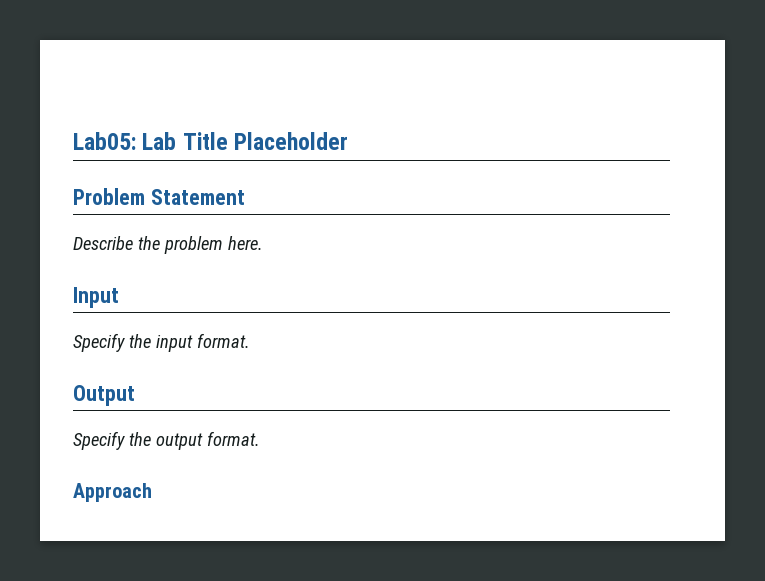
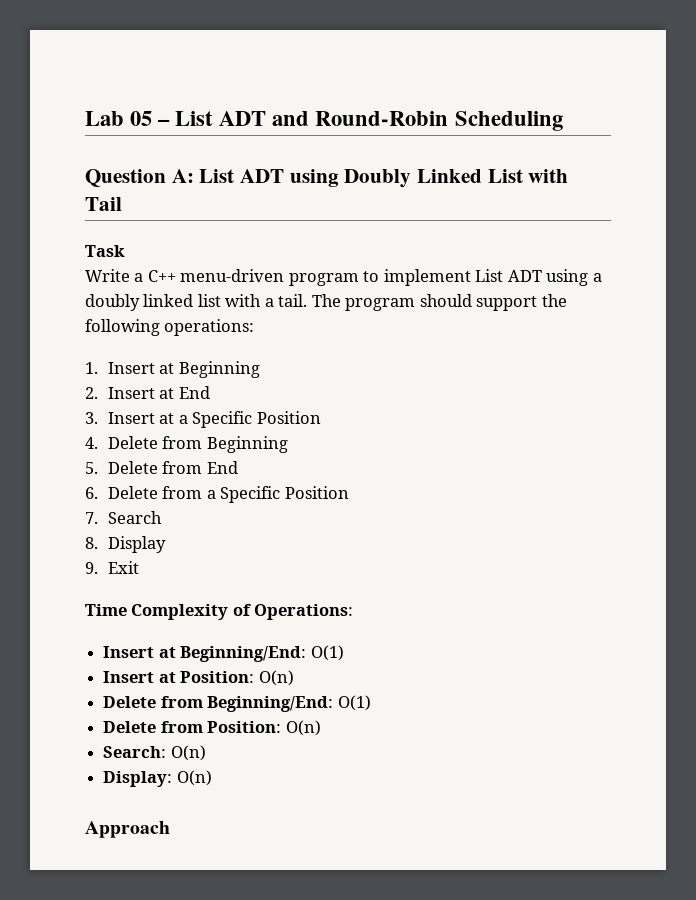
[73,132,349,150] [73,188,245,205] [73,236,263,254] [73,287,119,308] [73,333,250,352] [73,385,135,406] [73,431,260,450] Lab05: Lab Title Placeholder // Problem Statement // Describe the problem here. // Input // Specify the input format. // Output // Specify the output format. -> [85,111,563,131] [85,169,569,188] [85,197,122,211] [85,245,125,257] [85,269,602,286] [85,294,567,311] [85,319,255,336] [85,361,260,378] [85,386,210,399] [85,411,321,428] [85,436,288,453] [85,461,238,474] [85,486,349,503] [85,511,162,524] [85,536,166,553] [85,561,139,574] [85,604,354,620] [103,645,344,662] [103,670,294,686] [103,695,371,712] [103,720,321,736] [103,745,206,761] [103,770,212,787] Lab 05 – List ADT and Round-Robin Scheduling // Question A: List ADT using Doubly Linked List with Tail // Task // Write a C++ menu-driven program to implement List ADT using a doubly linked list with a tail. The program should support the following operations: // 1. Insert at Beginning // 2. Insert at End // 3. Insert at a Specific Position // 4. Delete from Beginning // 5. Delete from End // 6. Delete from a Specific Position // 7. Search // 8. Display // 9. Exit // Time Complexity of Operations: // Insert at Beginning/End: O(1) // Insert at Position: O(n) // Delete from Beginning/End: O(1) // Delete from Position: O(n) // Search: O(n) // Display: O(n)

